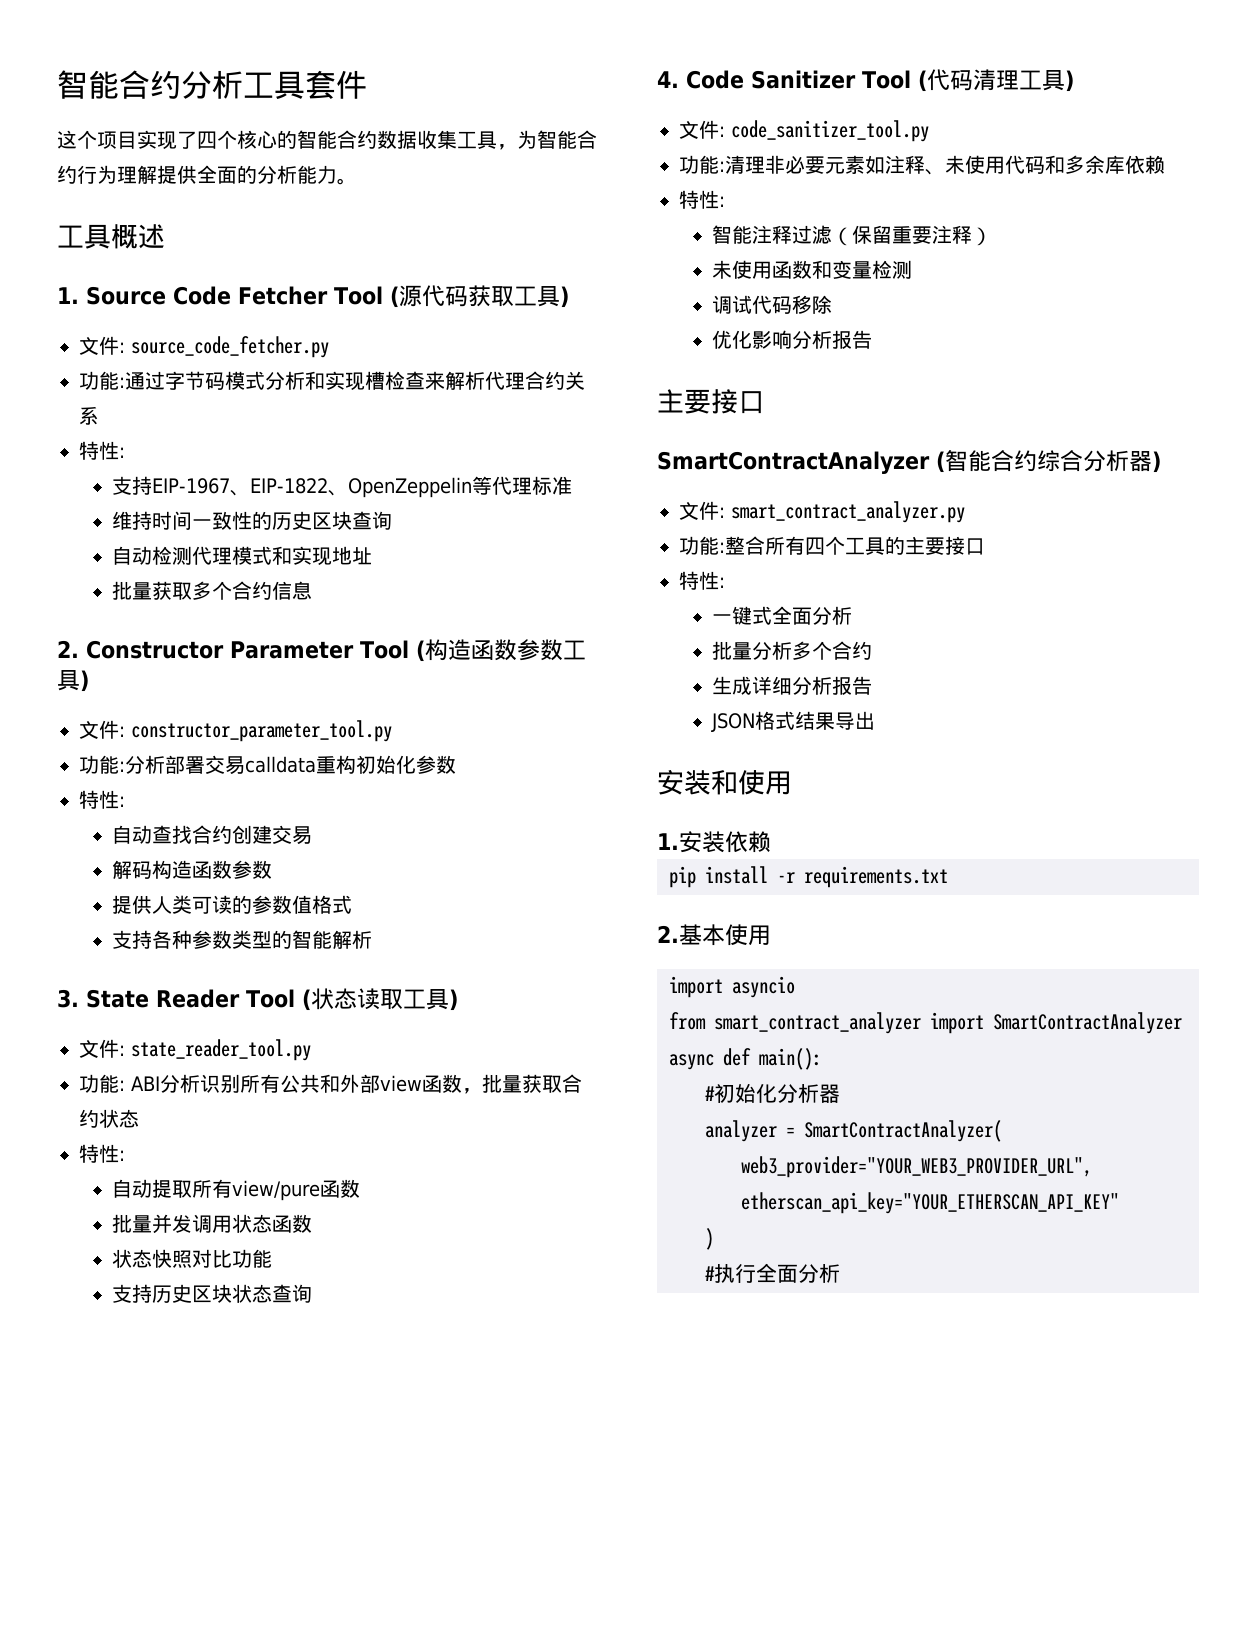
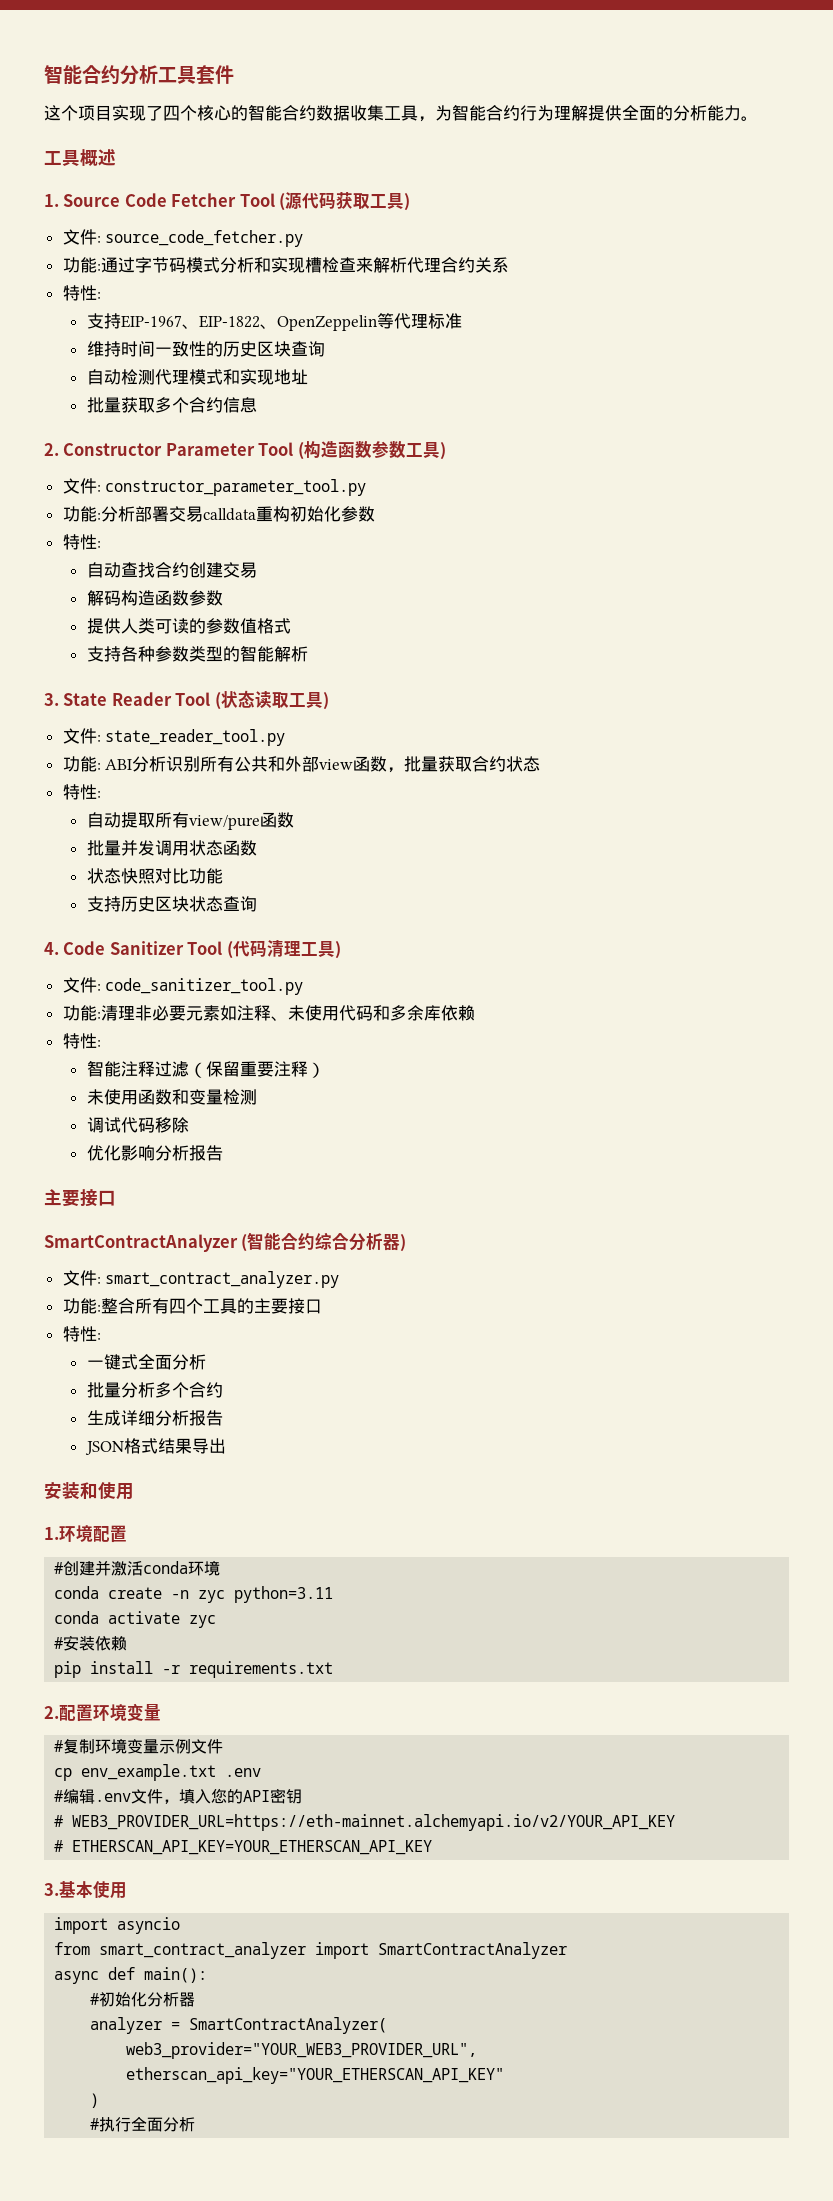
(679, 841) none -> [59,1525,127,1543] [54,1560,221,1576] [54,1586,334,1603] [54,1611,217,1628] [54,1637,64,1649] 环境配置 // #创建并激活conda环境 // conda create -n zyc python=3.11 // conda activate zyc // #
(679, 934) none -> [59,1703,161,1722] [54,1738,224,1754] [54,1764,262,1781] [54,1788,303,1804] [54,1814,676,1831] [54,1840,433,1855] [44,1883,59,1896] 配置环境变量 // #复制环境变量示例文件 // cp env_example.txt .env // #编辑.env文件，填入您的API密钥 // # WEB3_PROVIDER_URL=https://eth-mainnet.alchemyapi.io/v2/YOUR_API_KEY // # ETHERSCAN_API_KEY=YOUR_ETHERSCAN_API_KEY // 3.

